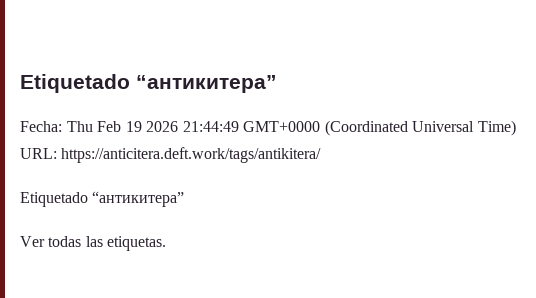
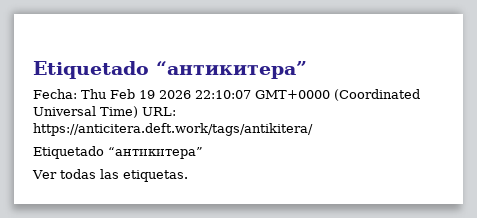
[182,121,239,132] 21:44:49 -> [195,90,251,99] 22:10:07

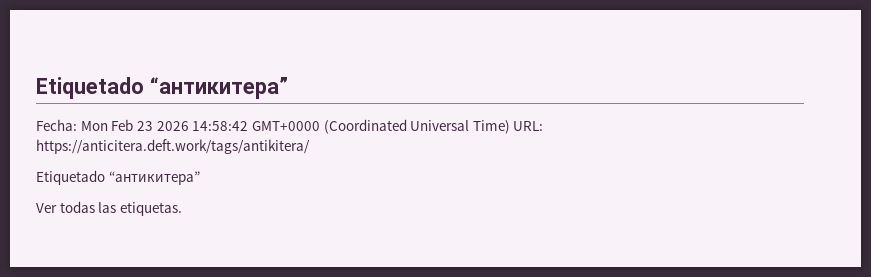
[81,89,251,99] Thu Feb 19 2026 22:10:07 -> [80,119,249,131] Mon Feb 23 2026 14:58:42

